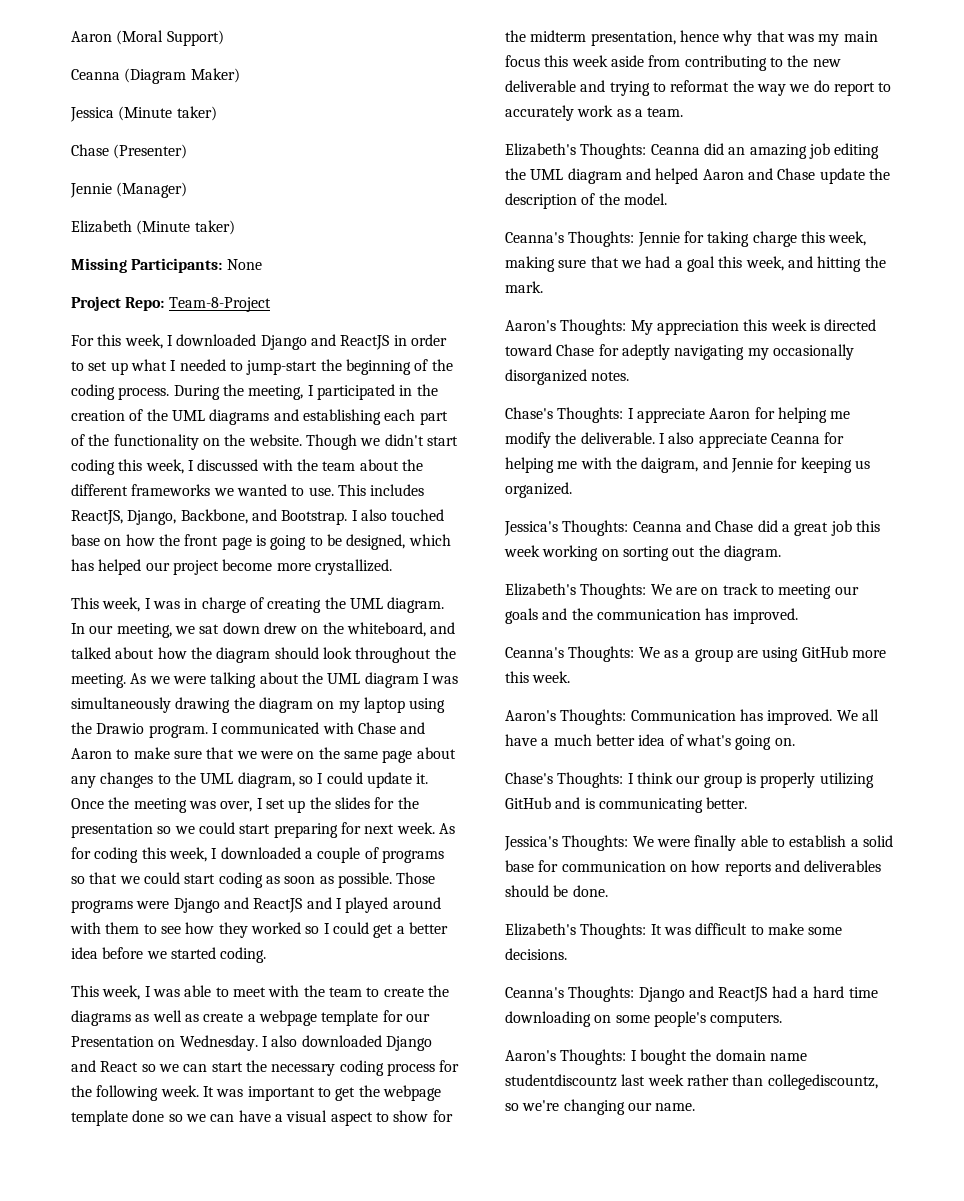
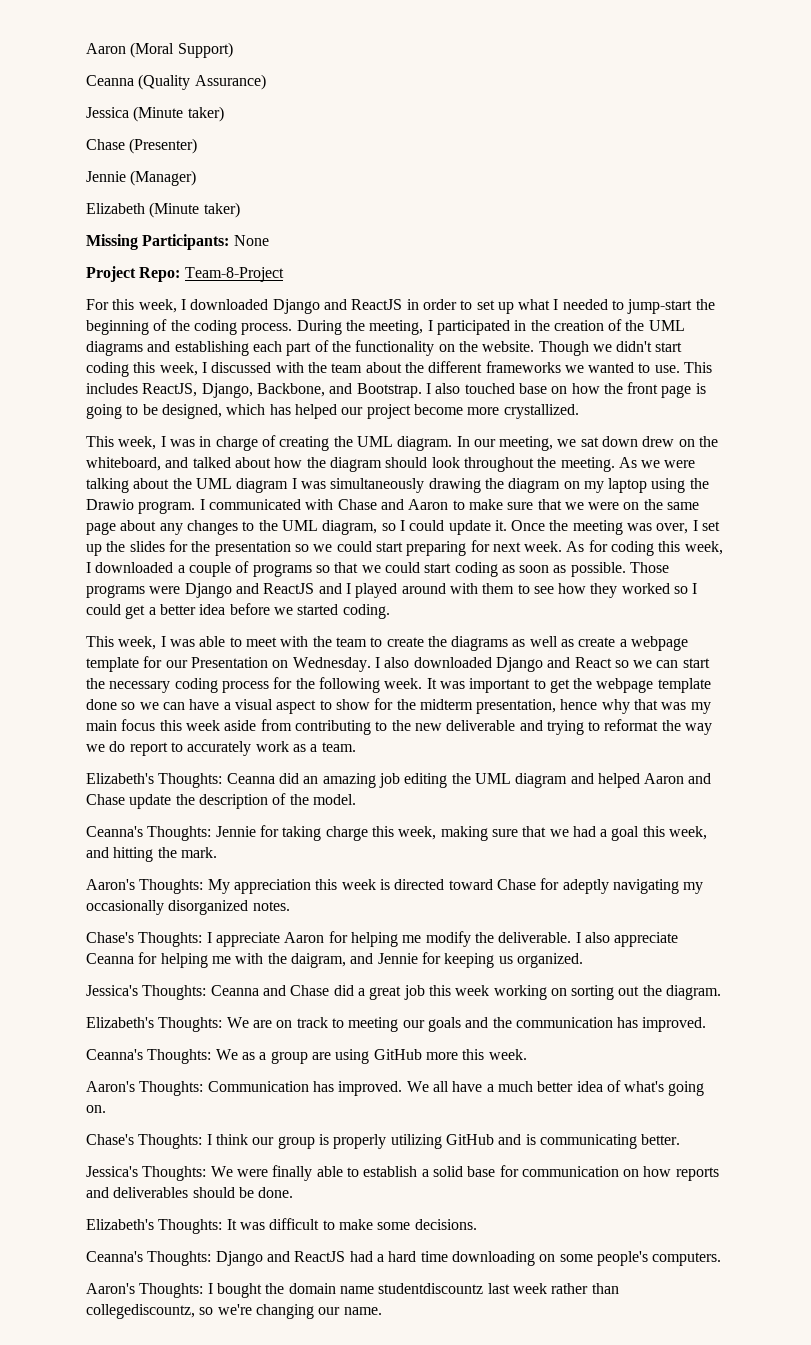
[124,68,240,84] (Diagram Maker) -> [138,74,266,90] (Quality Assurance)

